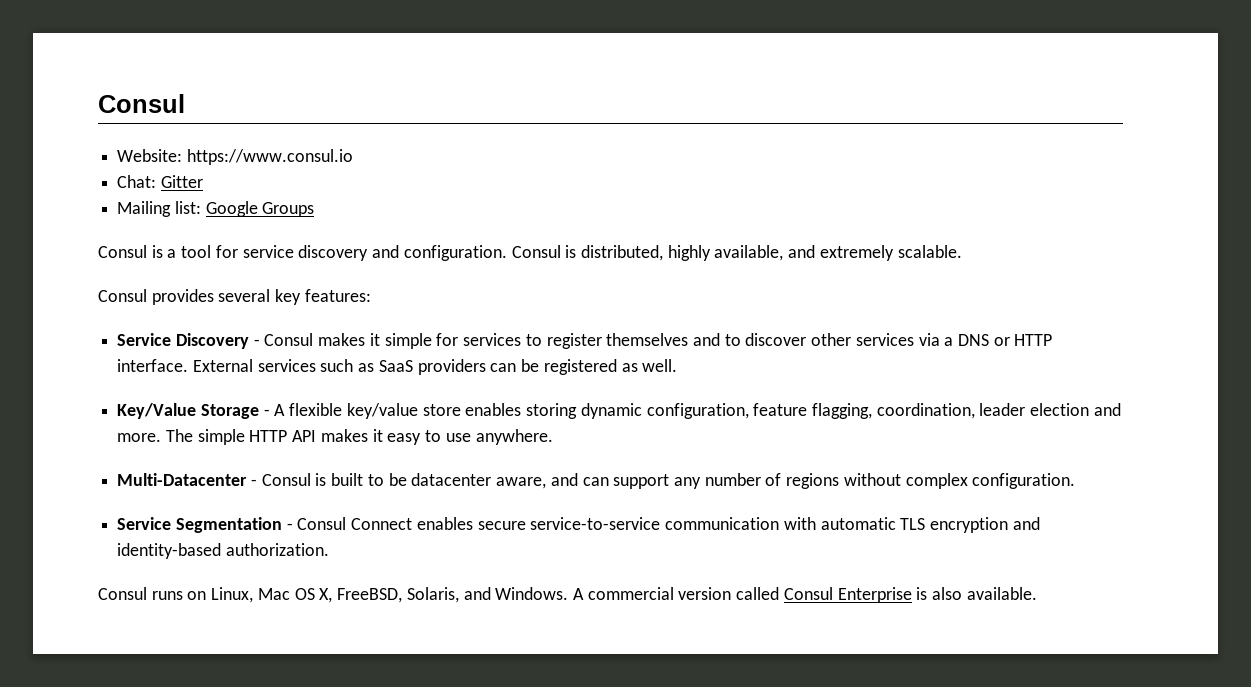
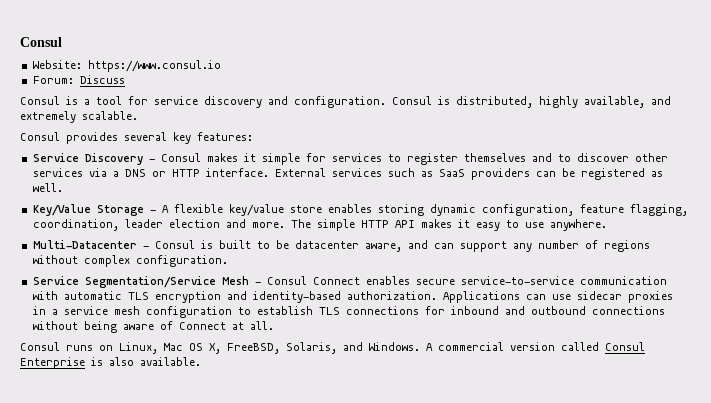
[117,175,203,188] [117,201,315,217] Chat: Gitter // Mailing list: Google Groups -> [32,75,125,84] Forum: Discuss
[175,517,282,533] Segmentation -> [84,276,249,288] Segmentation/Service Mesh
(329, 549) none -> [442,291,673,303] [32,306,665,318] [32,321,274,333] Applications can use sidecar proxies in a service mesh configuration to establish TLS connections for inbound and outbound connections without being aware of Connect at all.

